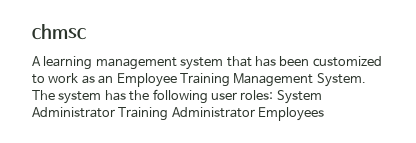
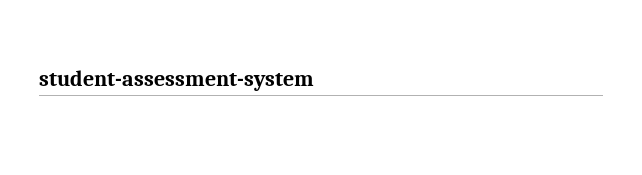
[32,24,86,40] [32,56,382,70] [32,73,366,87] [32,89,322,104] [32,107,325,121] chmsc // A learning management system that has been customized to work as an Employee Training Management System. The system has the following user roles: System Administrator Training Administrator Employees -> [39,70,314,91] student-assessment-system

